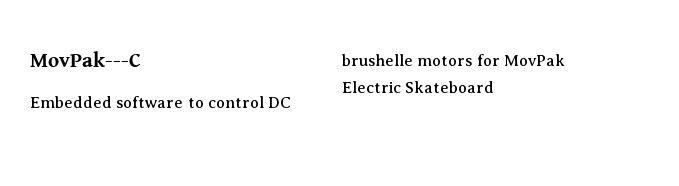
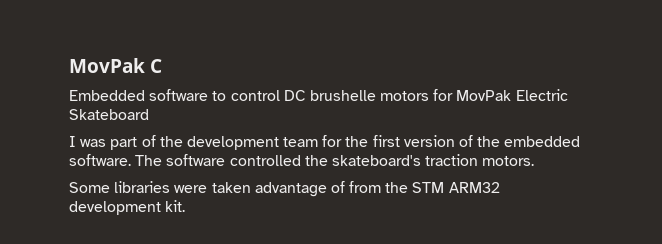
[30,51,141,67] MovPak---C -> [69,58,162,73] MovPak C
(495, 87) none -> [69,135,581,150] [69,154,535,166] [69,181,500,197] [69,200,186,215] // I was part of the development team for the first version of the embedded software. The software controlled the skateboard's traction motors. // Some libraries were taken advantage of from the STM ARM32 development kit.

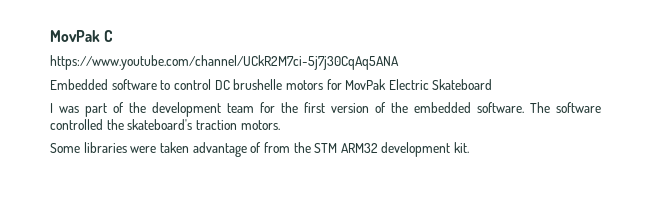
(162, 66) none -> [50,55,399,70] // https://www.youtube.com/channel/UCkR2M7ci-5j7j30CqAq5ANA

